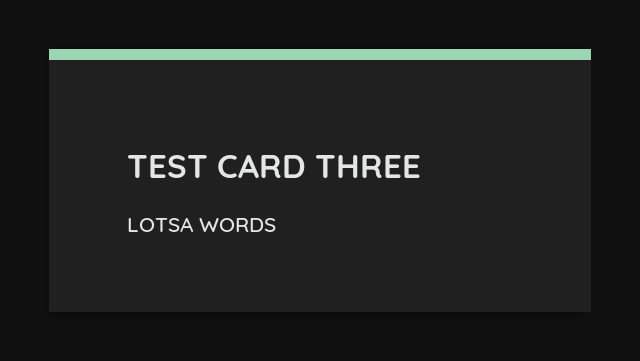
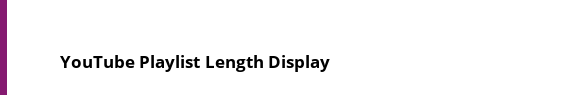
[127,154,421,178] [127,217,276,232] TEST CARD THREE // LOTSA WORDS -> [60,55,331,72] YouTube Playlist Length Display

